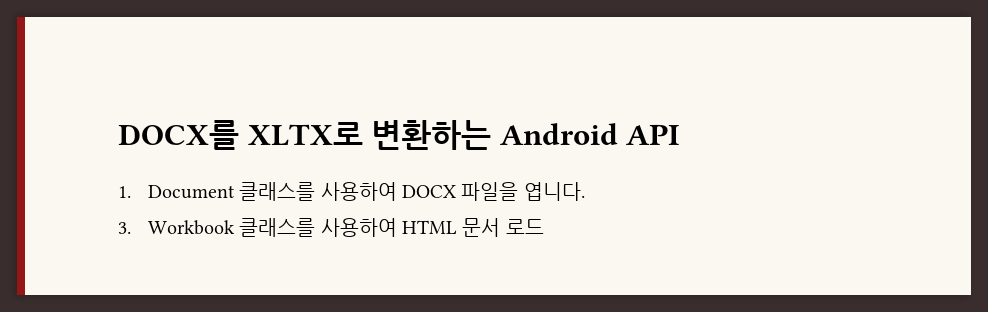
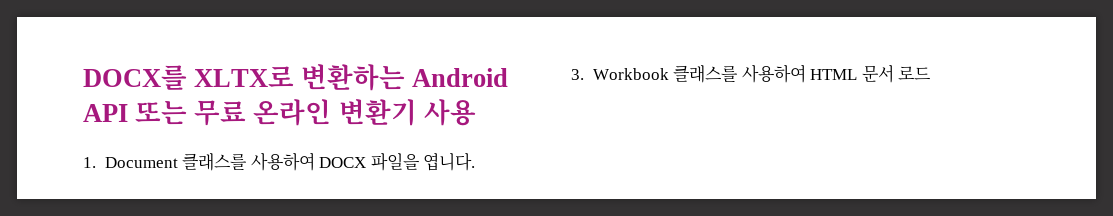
(681, 134) none -> [135,99,476,126] 또는 무료 온라인 변환기 사용

